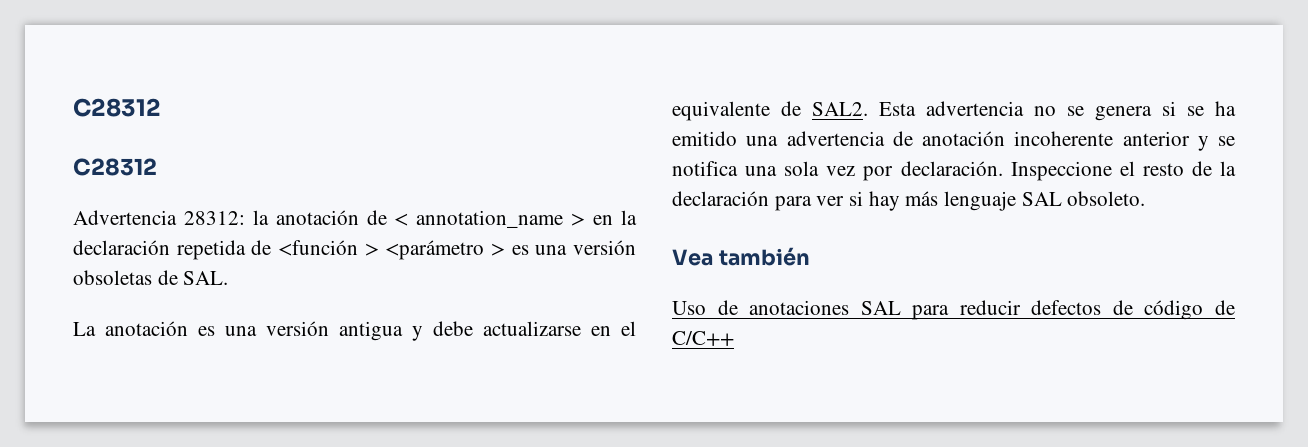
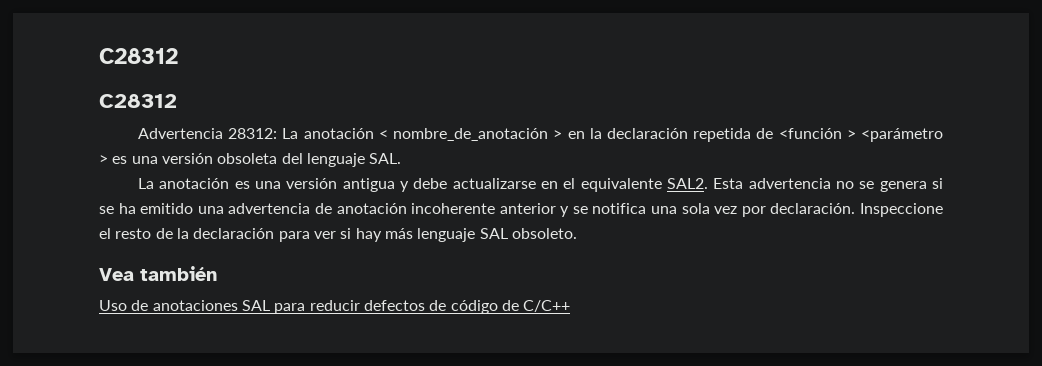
[252,210,564,228] la anotación de < annotation_name -> [282,128,549,141] La anotación < nombre_de_anotación
[73,270,178,285] obsoletas de -> [217,153,365,167] obsoleta del lenguaje
[781,101,801,116] de -> (662, 185) none

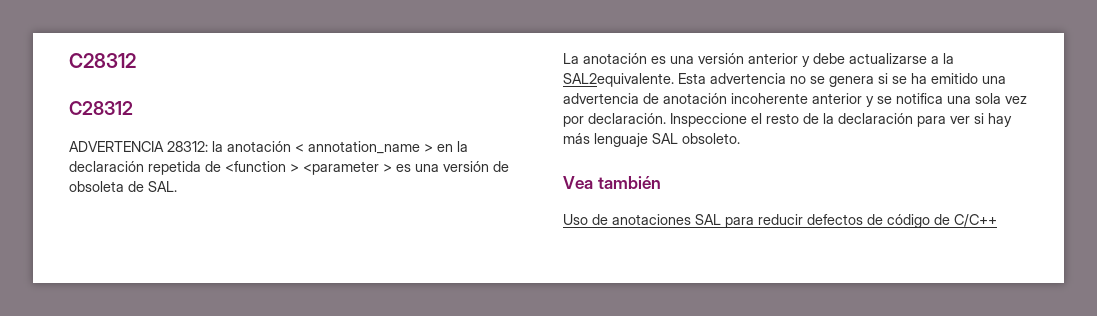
[138,128,299,139] Advertencia 28312: La -> [69,141,223,152] ADVERTENCIA 28312: la
[393,128,549,141] nombre_de_anotación -> [308,141,420,154] annotation_name
[778,128,944,142] <función > <parámetro -> [225,161,379,175] <function > <parameter
[217,153,365,167] obsoleta del lenguaje -> [493,161,509,172] [69,181,144,192] de obsoleta de
[342,178,395,192] antigua -> [748,53,798,64] anterior
[541,178,709,192] en el equivalente SAL2. -> [931,53,954,64] [563,73,674,87] a la SAL2equivalente.

